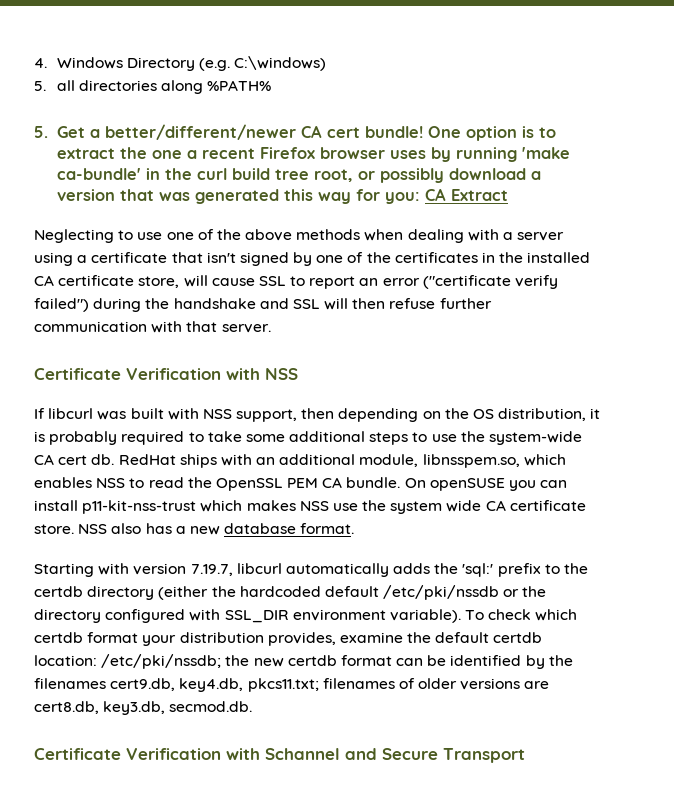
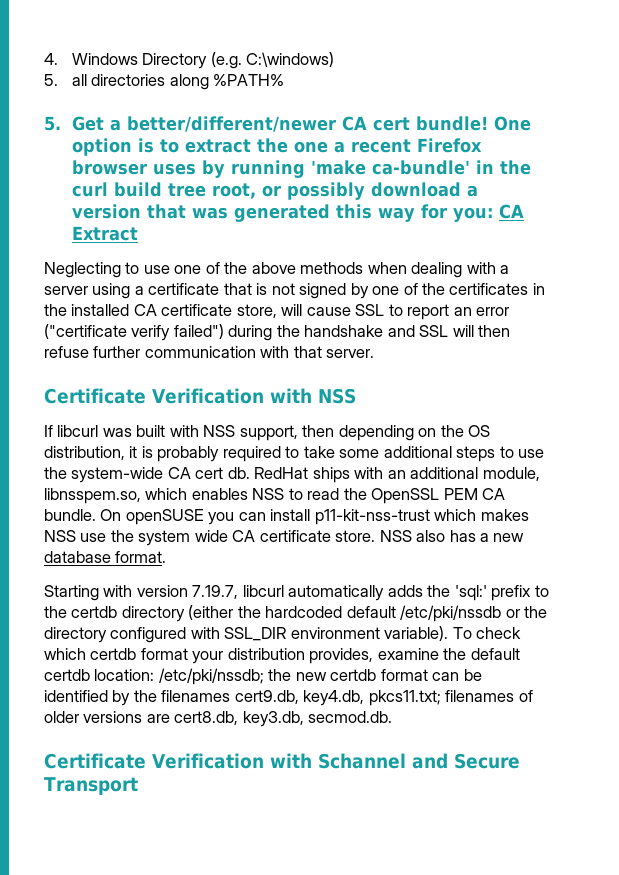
[206,252,236,263] isn't -> [256,283,295,295] is not

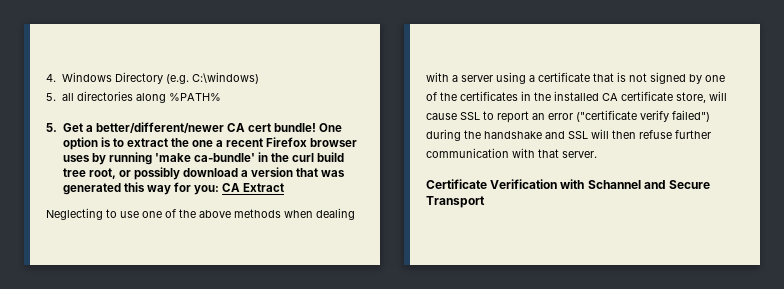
[44,388,356,404] [44,425,491,441] [44,446,545,462] [44,467,540,483] [44,488,506,504] [44,509,529,525] [44,530,525,546] [44,551,167,563] [44,585,549,601] [44,605,548,622] [44,626,522,643] [44,648,520,664] [44,668,482,685] [44,690,533,706] [44,711,393,727] // Certificate Verification with NSS // If libcurl was built with NSS support, then depending on the OS distribution, it is probably required to take some additional steps to use the system-wide CA cert db. RedHat ships with an additional module, libnsspem.so, which enables NSS to read the OpenSSL PEM CA bundle. On openSUSE you can install p11-kit-nss-trust which makes NSS use the system wide CA certificate store. NSS also has a new database format. // Starting with version 7.19.7, libcurl automatically adds the 'sql:' prefix to the certdb directory (either the hardcoded default /etc/pki/nssdb or the directory configured with SSL_DIR environment variable). To check which certdb format your distribution provides, examine the default certdb location: /etc/pki/nssdb; the new certdb format can be identified by the filenames cert9.db, key4.db, pkcs11.txt; filenames of older versions are cert8.db, key3.db, secmod.db. -> (597, 154) none

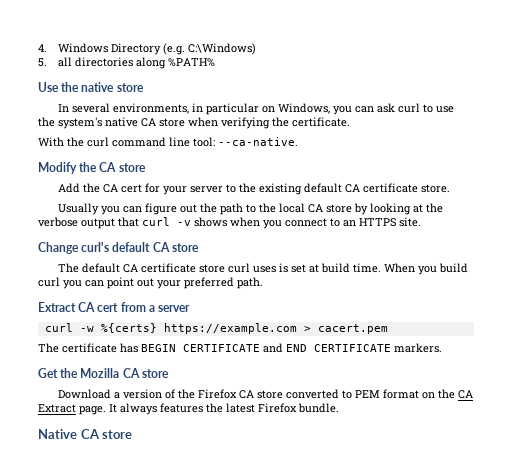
[191,72,259,84] C:\windows) -> [187,43,256,55] C:\Windows)
[46,122,343,134] [62,137,358,150] [62,152,345,165] [62,167,346,180] [62,182,285,195] [46,208,355,220] [426,72,725,84] [426,91,727,103] [426,110,710,123] [426,129,711,141] [426,148,597,158] [426,179,711,189] [426,196,485,208] 5. Get a better/different/newer CA cert bundle! One option is to extract the one a recent Firefox browser uses by running 'make ca-bundle' in the curl build tree root, or possibly download a version that was generated this way for you: CA Extract // Neglecting to use one of the above methods when dealing with a server using a certificate that is not signed by one of the certificates in the installed CA certificate store, will cause SSL to report an error ("certificate verify failed") during the handshake and SSL will then refuse further communication with that server. // Certificate Verification with Schannel and Secure Transport -> [38,82,144,92] [58,103,455,115] [38,117,350,129] [38,137,298,147] [38,162,146,174] [58,183,451,195] [58,203,444,215] [38,217,421,229] [38,242,199,254] [58,263,469,275] [38,277,263,289] [38,302,191,312] [44,323,388,334] [38,343,442,353] [38,368,169,378] [58,389,474,399] [38,403,339,415] [38,429,133,439] Use the native store // In several environments, in particular on Windows, you can ask curl to use the system's native CA store when verifying the certificate. // With the curl command line tool: --ca-native. // Modify the CA store // Add the CA cert for your server to the existing default CA certificate store. // Usually you can figure out the path to the local CA store by looking at the verbose output that curl -v shows when you connect to an HTTPS site. // Change curl's default CA store // The default CA certificate store curl uses is set at build time. When you build curl you can point out your preferred path. // Extract CA cert from a server // curl -w %{certs} https://example.com > cacert.pem // The certificate has BEGIN CERTIFICATE and END CERTIFICATE markers. // Get the Mozilla CA store // Download a version of the Firefox CA store converted to PEM format on the CA Extract page. It always features the latest Firefox bundle. // Native CA store

